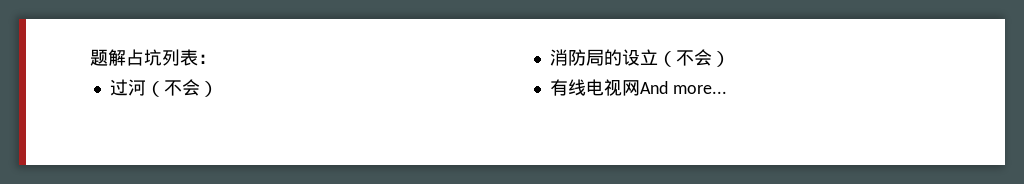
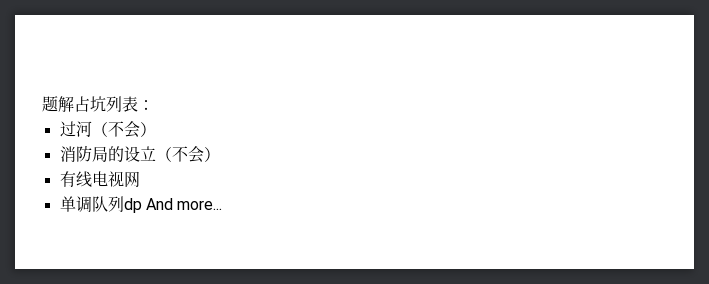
(640, 88) none -> [59,196,142,213] // 单调队列dp

